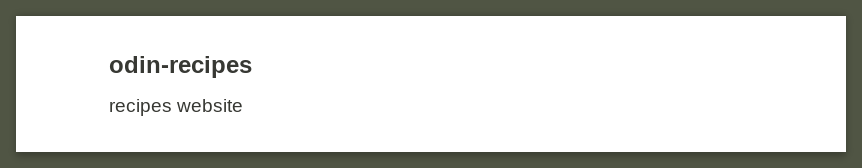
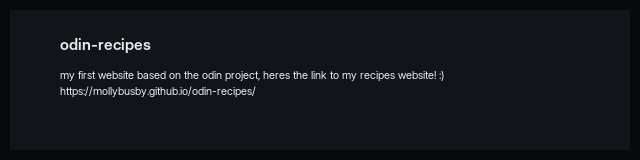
[109,99,244,116] recipes website -> [60,71,444,82] [60,86,256,98] my first website based on the odin project, heres the link to my recipes website! :) https://mollybusby.github.io/odin-recipes/

